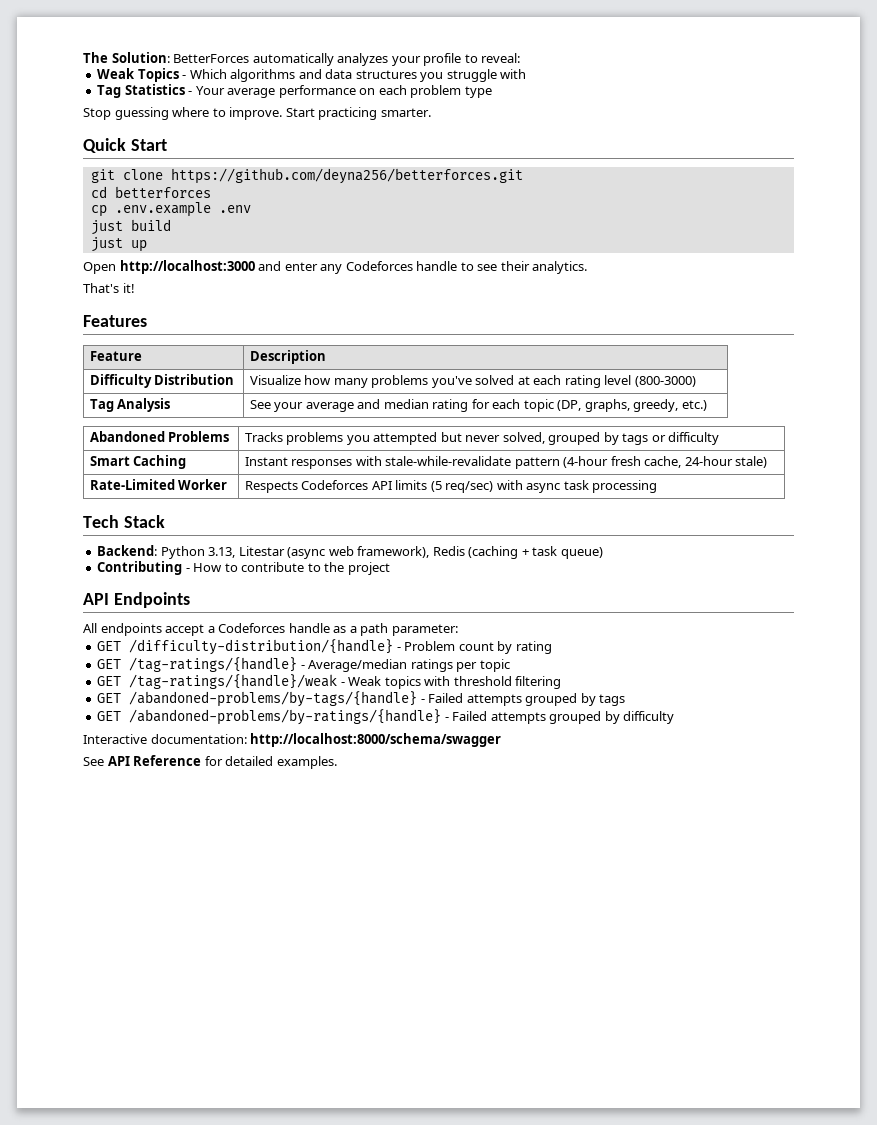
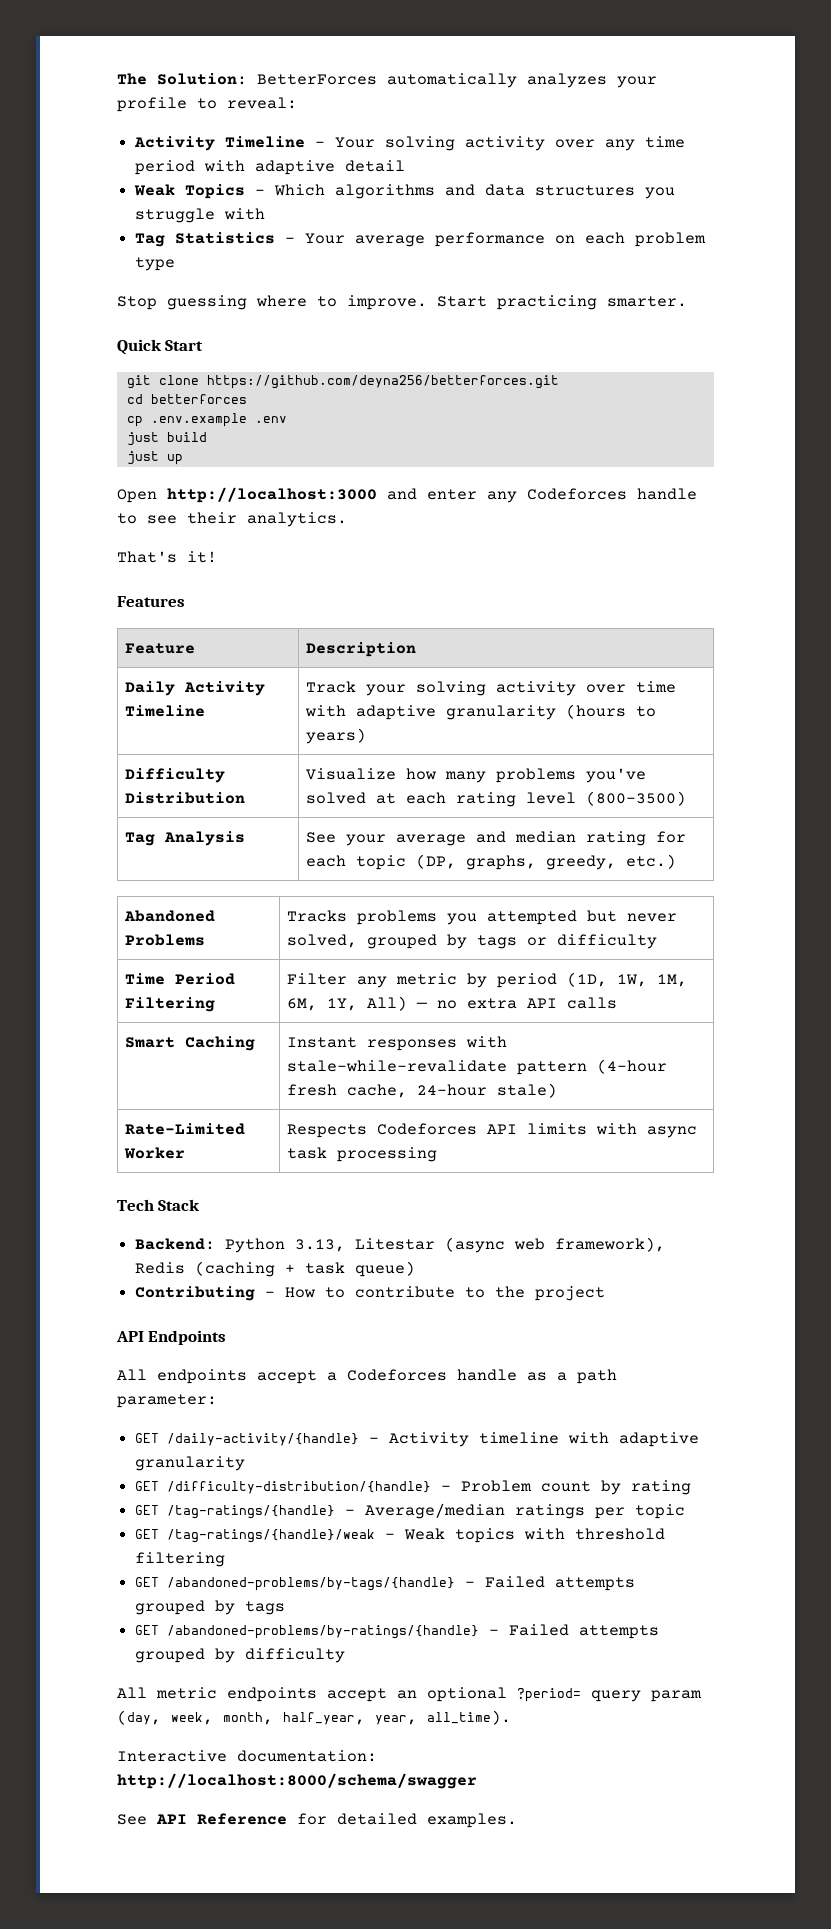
(521, 58) none -> [134,136,686,151] [135,160,406,175] // Activity Timeline - Your solving activity over any time period with adaptive detail
(326, 357) none -> [125,681,266,696] [125,705,206,717] [306,681,677,696] [305,704,657,720] [306,728,367,744] // Daily Activity Timeline | Track your solving activity over time with adaptive granularity (hours to years)
[634,376,696,387] (800-3000) -> [586,791,687,806] (800-3500)
(720, 438) none -> [125,973,236,985] [125,997,216,1012] [287,972,688,988] [287,996,618,1011] // Time Period Filtering | Filter any metric by period (1D, 1W, 1M, 6M, 1Y, All) — no extra API calls
[430,481,494,493] (5 req/sec) -> (588, 1129) none
(458, 630) none -> [135,1432,700,1447] [135,1456,246,1471] // GET /daily-activity/{handle} - Activity timeline with adaptive granularity
(675, 717) none -> [117,1687,702,1702] [117,1710,511,1725] // All metric endpoints accept an optional ?period= query param (day, week, month, half_year, year, all_time).

